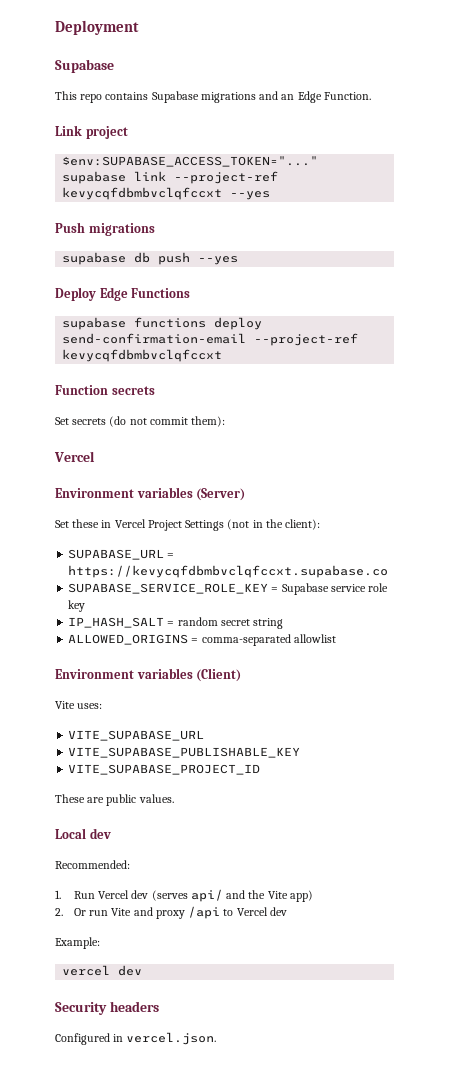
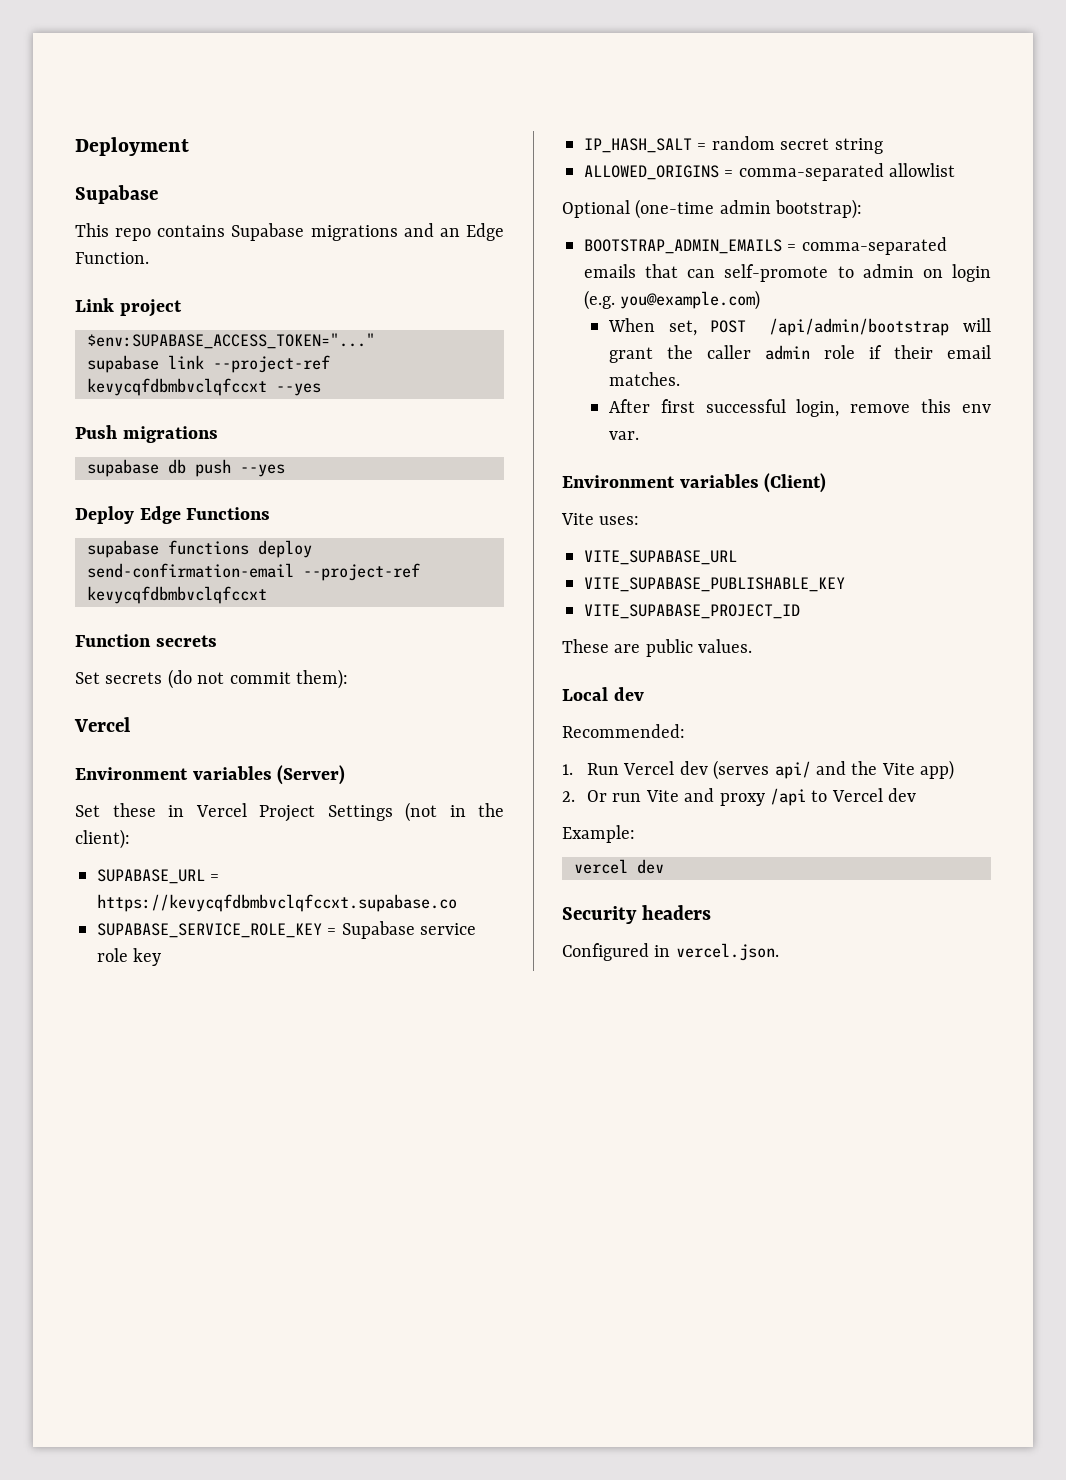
(336, 638) none -> [562,199,863,219] [584,237,947,255] [584,264,992,282] [584,290,761,310] [607,318,991,336] [608,345,991,363] [608,372,680,386] [608,399,991,417] [608,431,639,440] // Optional (one-time admin bootstrap): // BOOTSTRAP_ADMIN_EMAILS = comma-separated emails that can self-promote to admin on login (e.g. you@example.com) // When set, POST /api/admin/bootstrap will grant the caller admin role if their email matches. // After first successful login, remove this env var.

